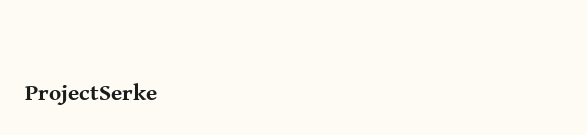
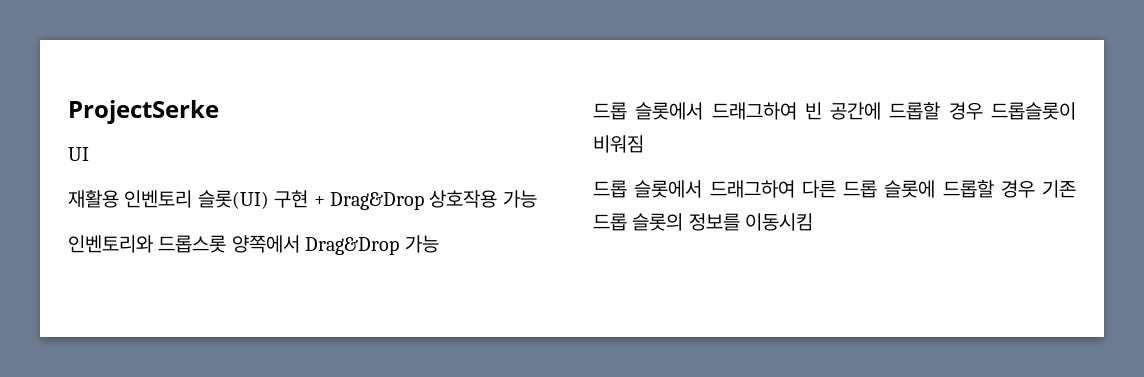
(157, 94) none -> [68,147,89,161] [68,190,537,210] [68,235,439,255] [593,102,1076,120] [593,135,644,153] [593,180,1076,198] [593,213,814,231] // UI // 재활용 인벤토리 슬롯(UI) 구현 + Drag&Drop 상호작용 가능 // 인벤토리와 드롭스롯 양쪽에서 Drag&Drop 가능 // 드롭 슬롯에서 드래그하여 빈 공간에 드롭할 경우 드롭슬롯이 비워짐 // 드롭 슬롯에서 드래그하여 다른 드롭 슬롯에 드롭할 경우 기존 드롭 슬롯의 정보를 이동시킴

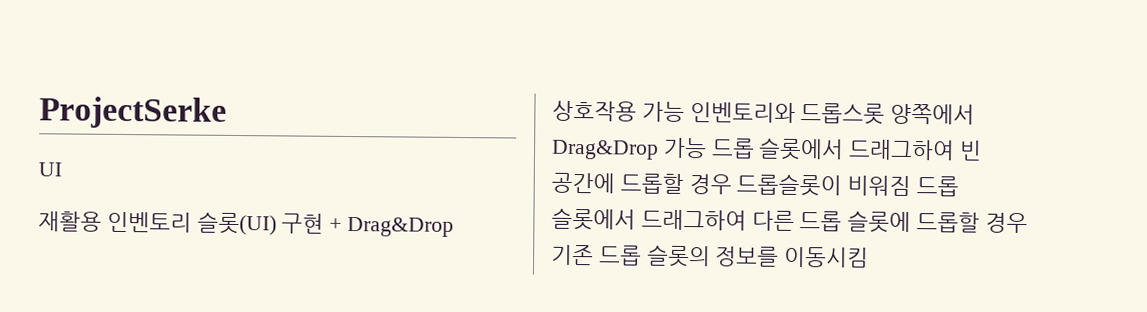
(537, 199) // -> (685, 111) none
(439, 244) // -> (707, 148) none
(644, 144) // -> (912, 186) none

